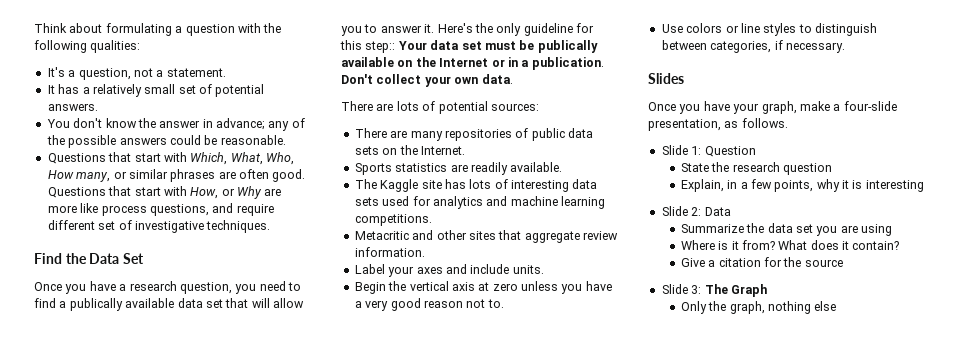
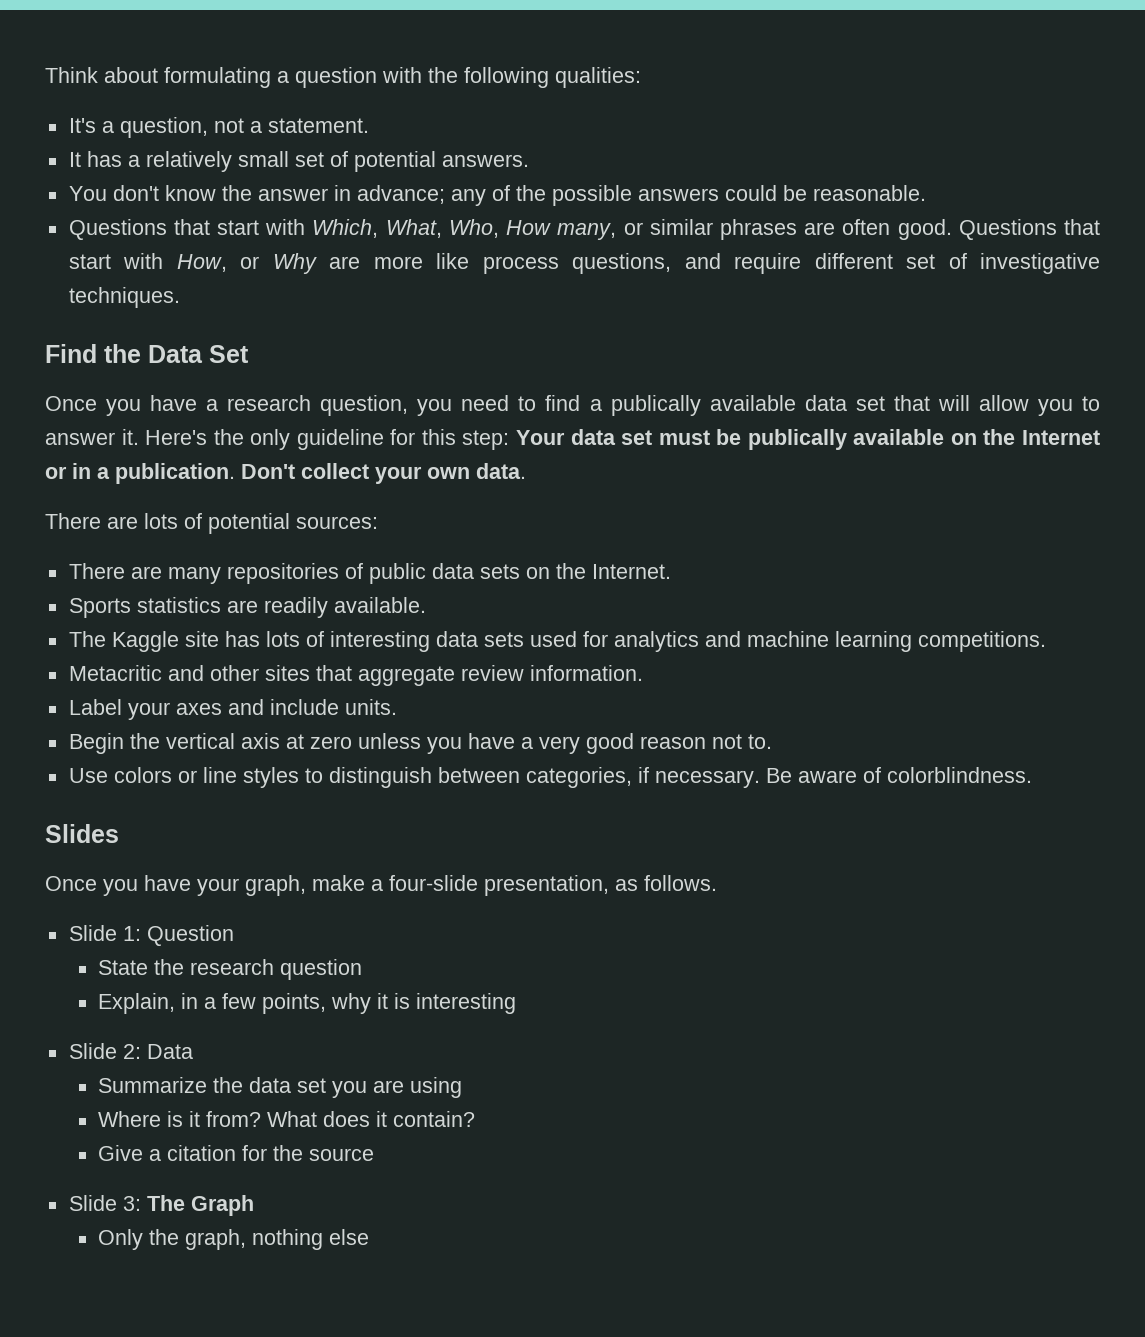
[365,41,396,53] step:: -> [462,430,510,450] step:
(845, 47) none -> [765,767,1032,783] Be aware of colorblindness.

